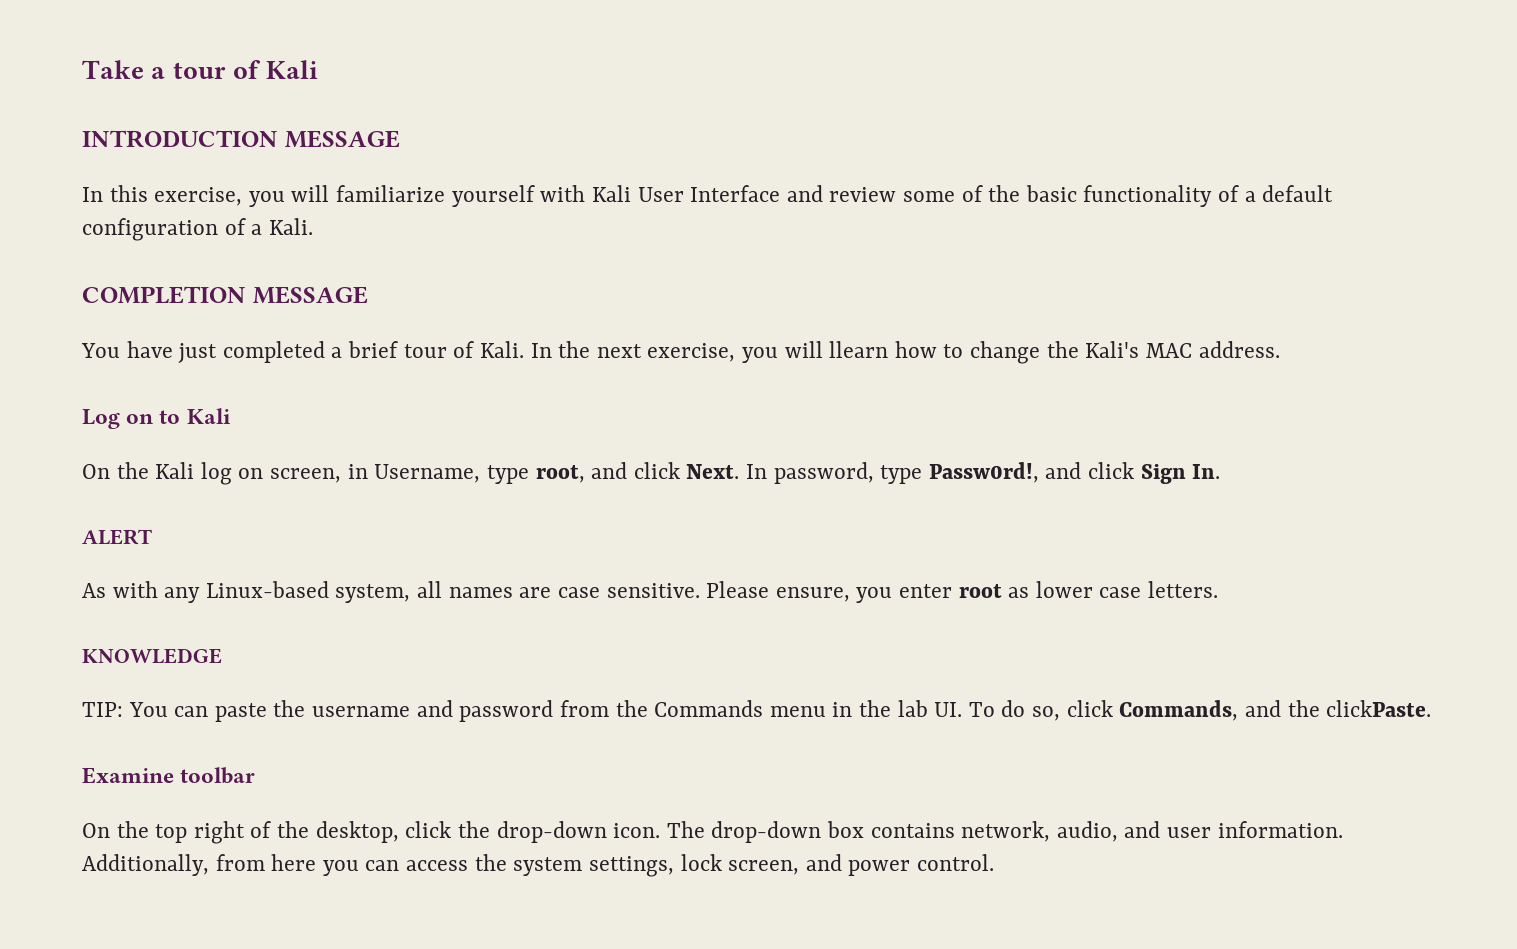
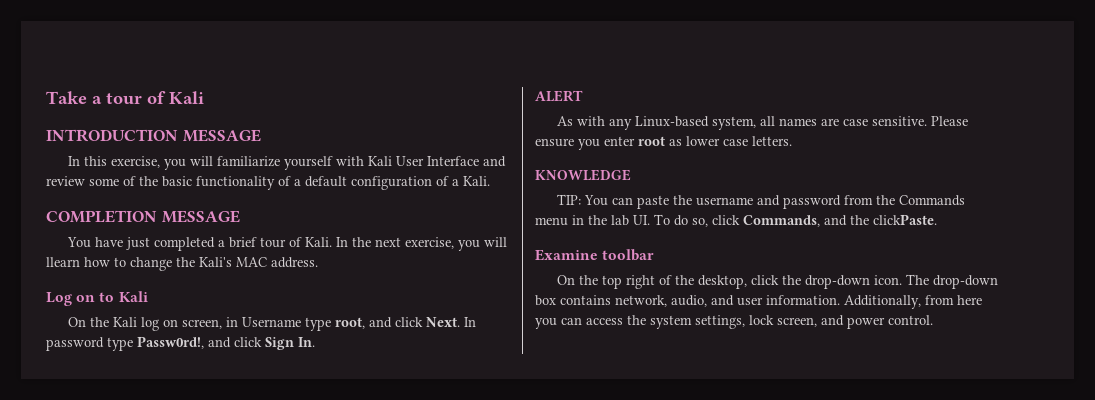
[374,464,481,483] Username, -> [241,317,301,327] Username
[773,462,874,484] password, -> [46,337,104,351] password
[775,587,850,602] ensure, -> [535,138,574,147] ensure

